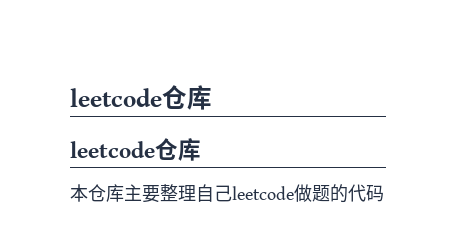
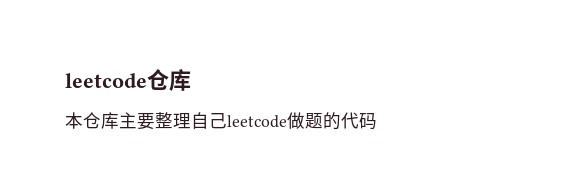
[70,85,212,110] [70,138,201,161] leetcode仓库 // leetcode仓库 -> [65,69,191,91] leetcode仓库

